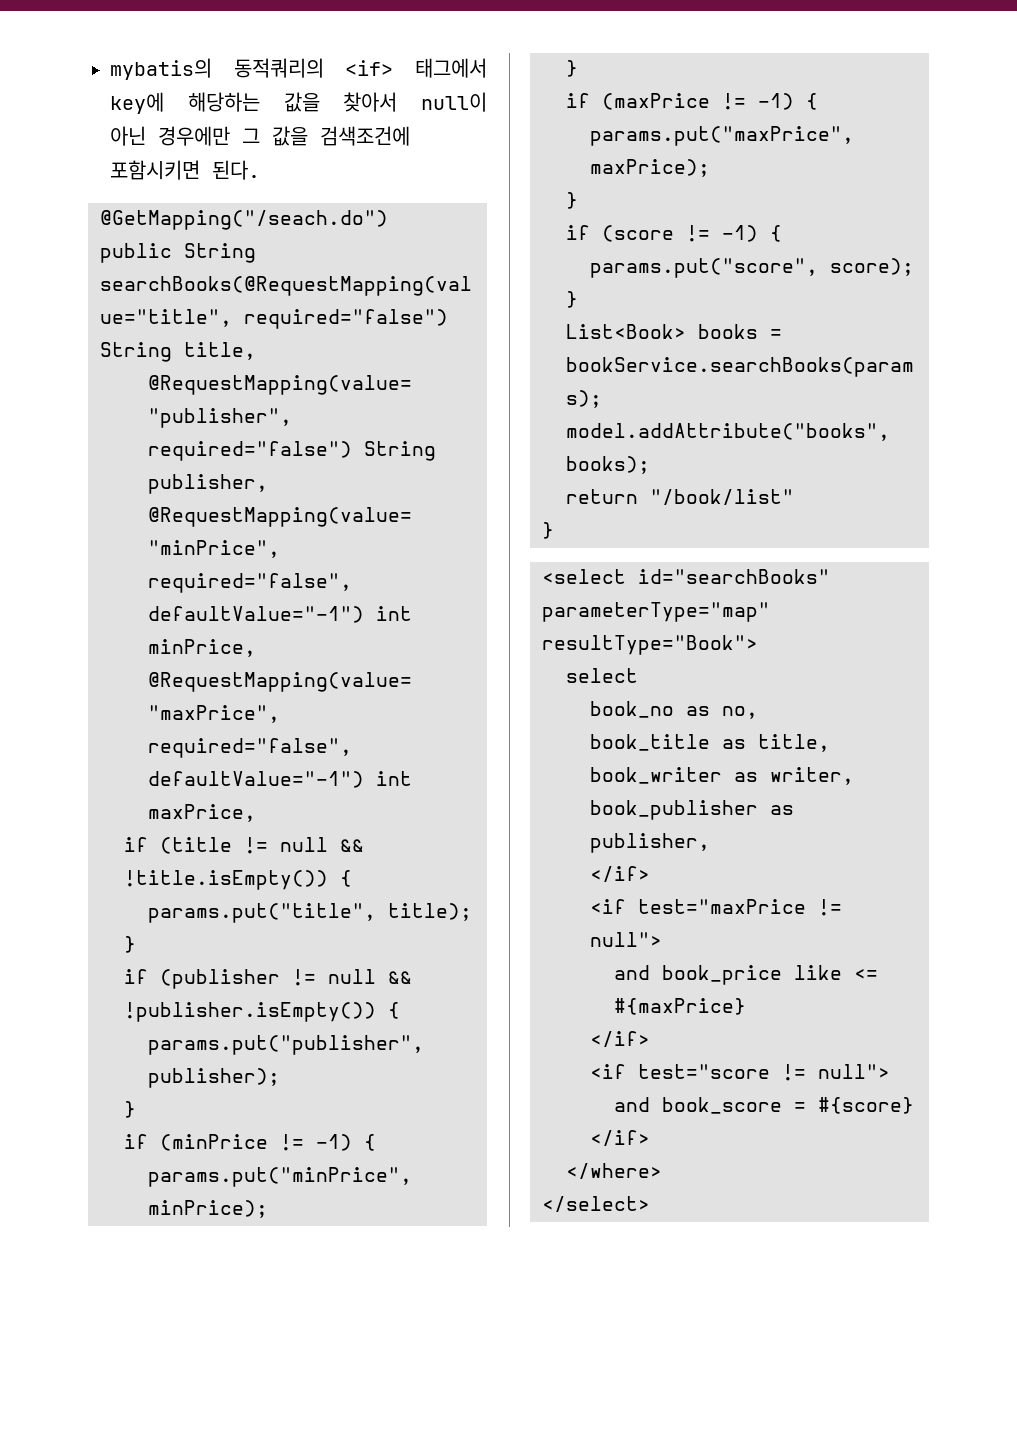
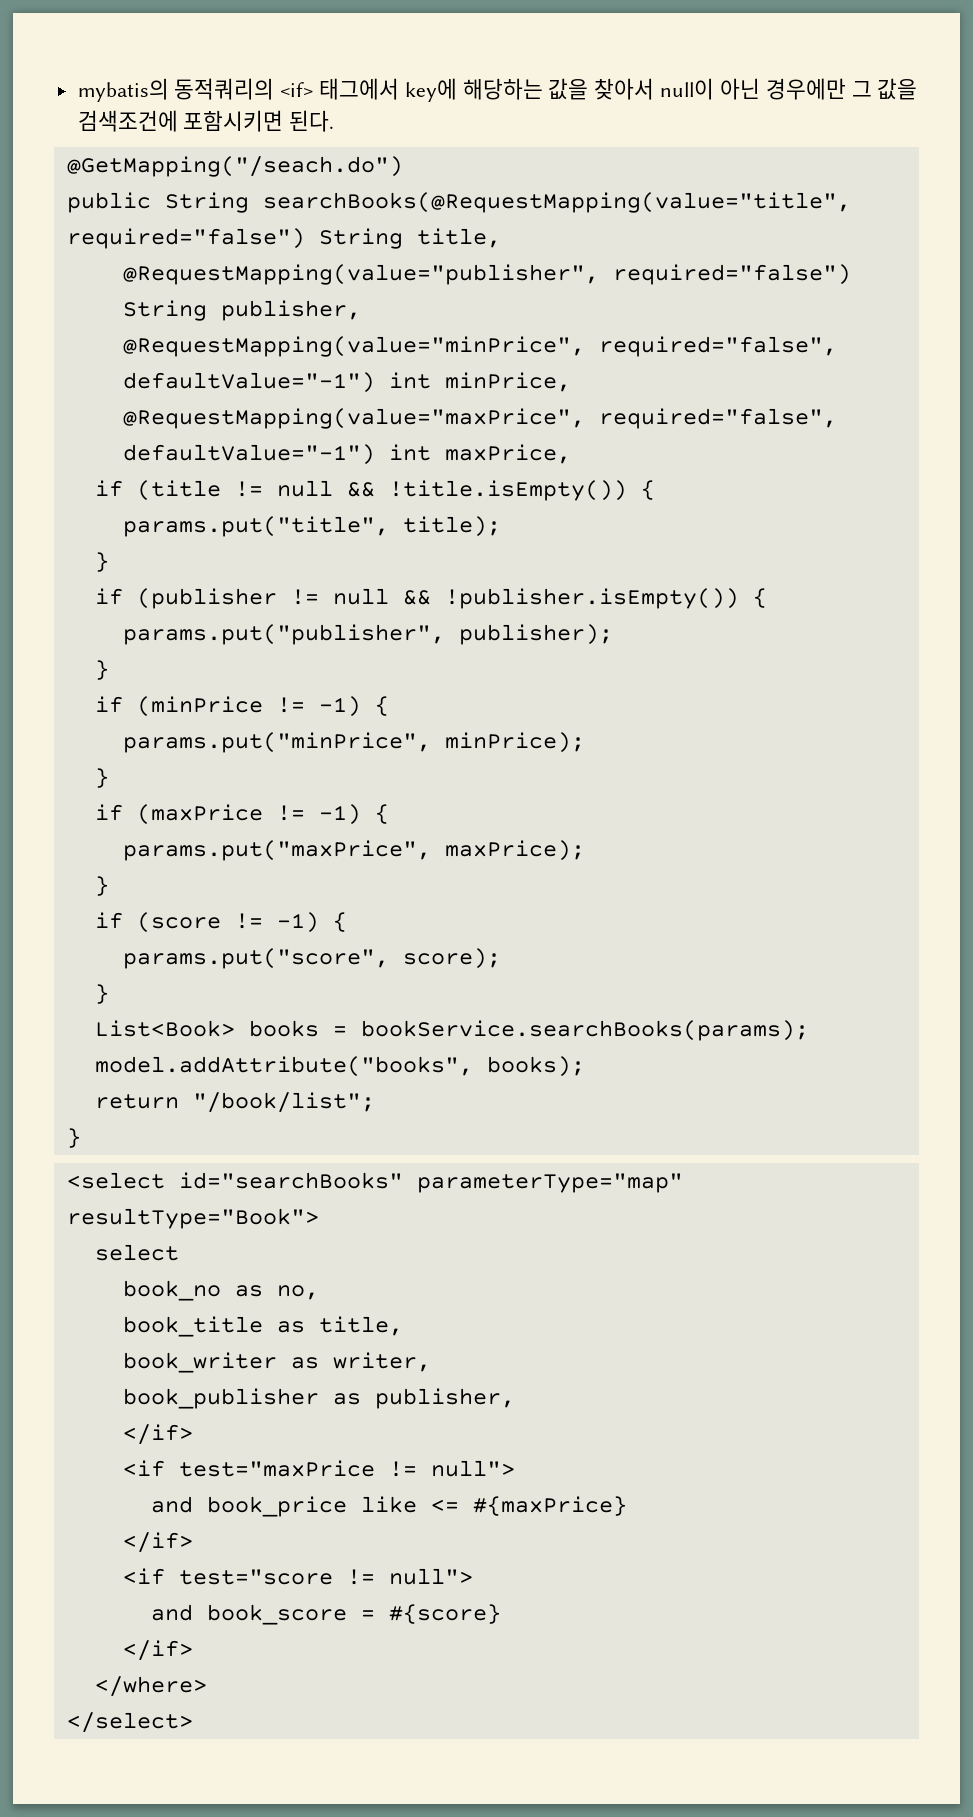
[650,489,794,505] "/book/list" -> [192,1092,375,1113] "/book/list";

